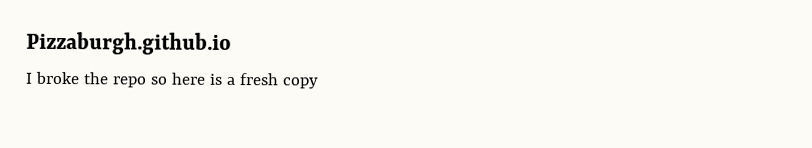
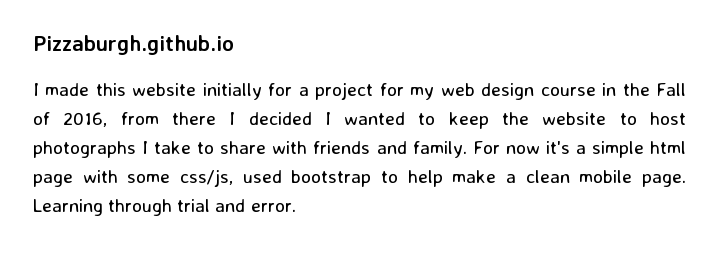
[34,71,318,89] broke the repo so here is a fresh copy -> [45,82,686,100] [33,112,686,129] [33,141,686,158] [33,169,686,187] [33,199,296,216] made this website initially for a project for my web design course in the Fall of 2016, from there I decided I wanted to keep the website to host photographs I take to share with friends and family. For now it's a simple html page with some css/js, used bootstrap to help make a clean mobile page. Learning through trial and error.

